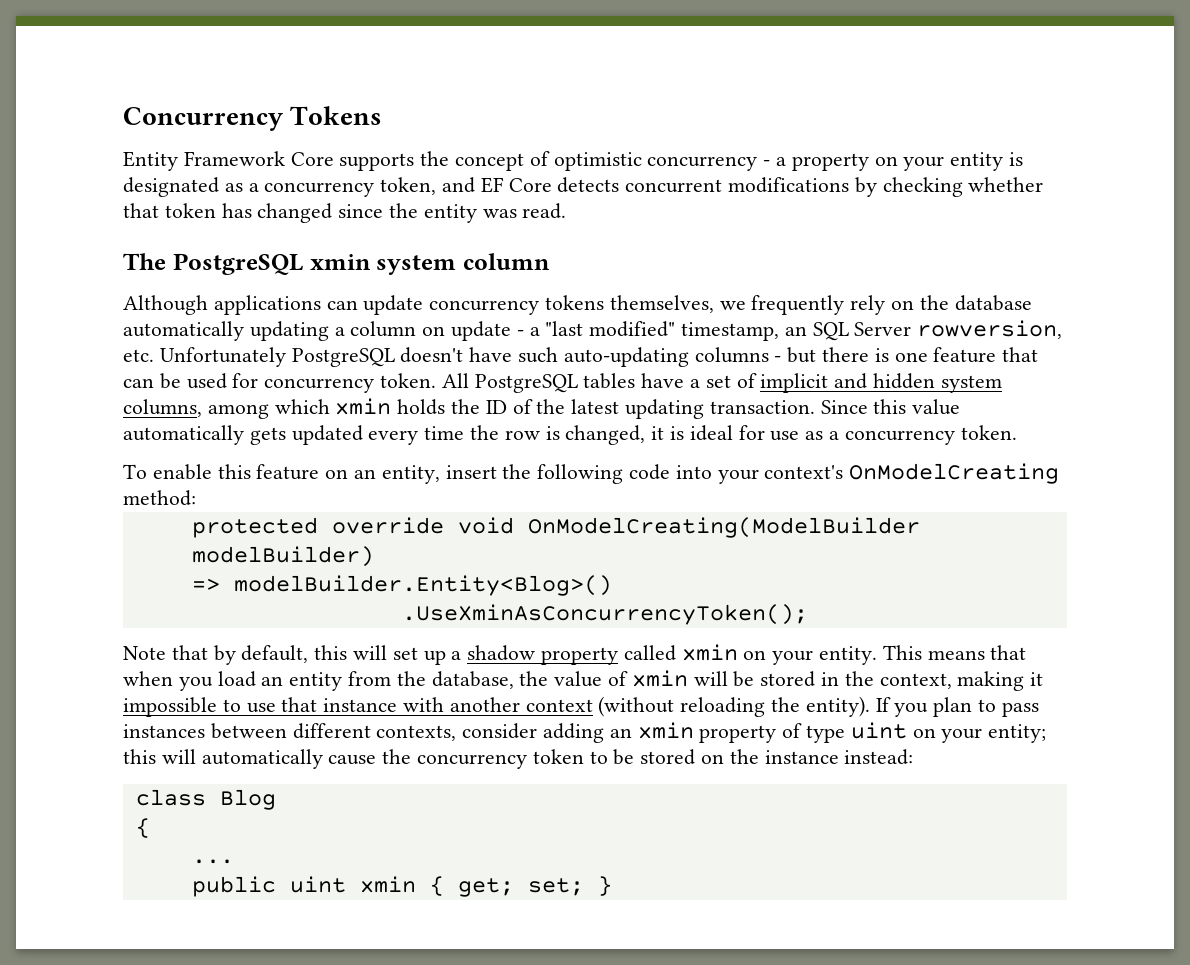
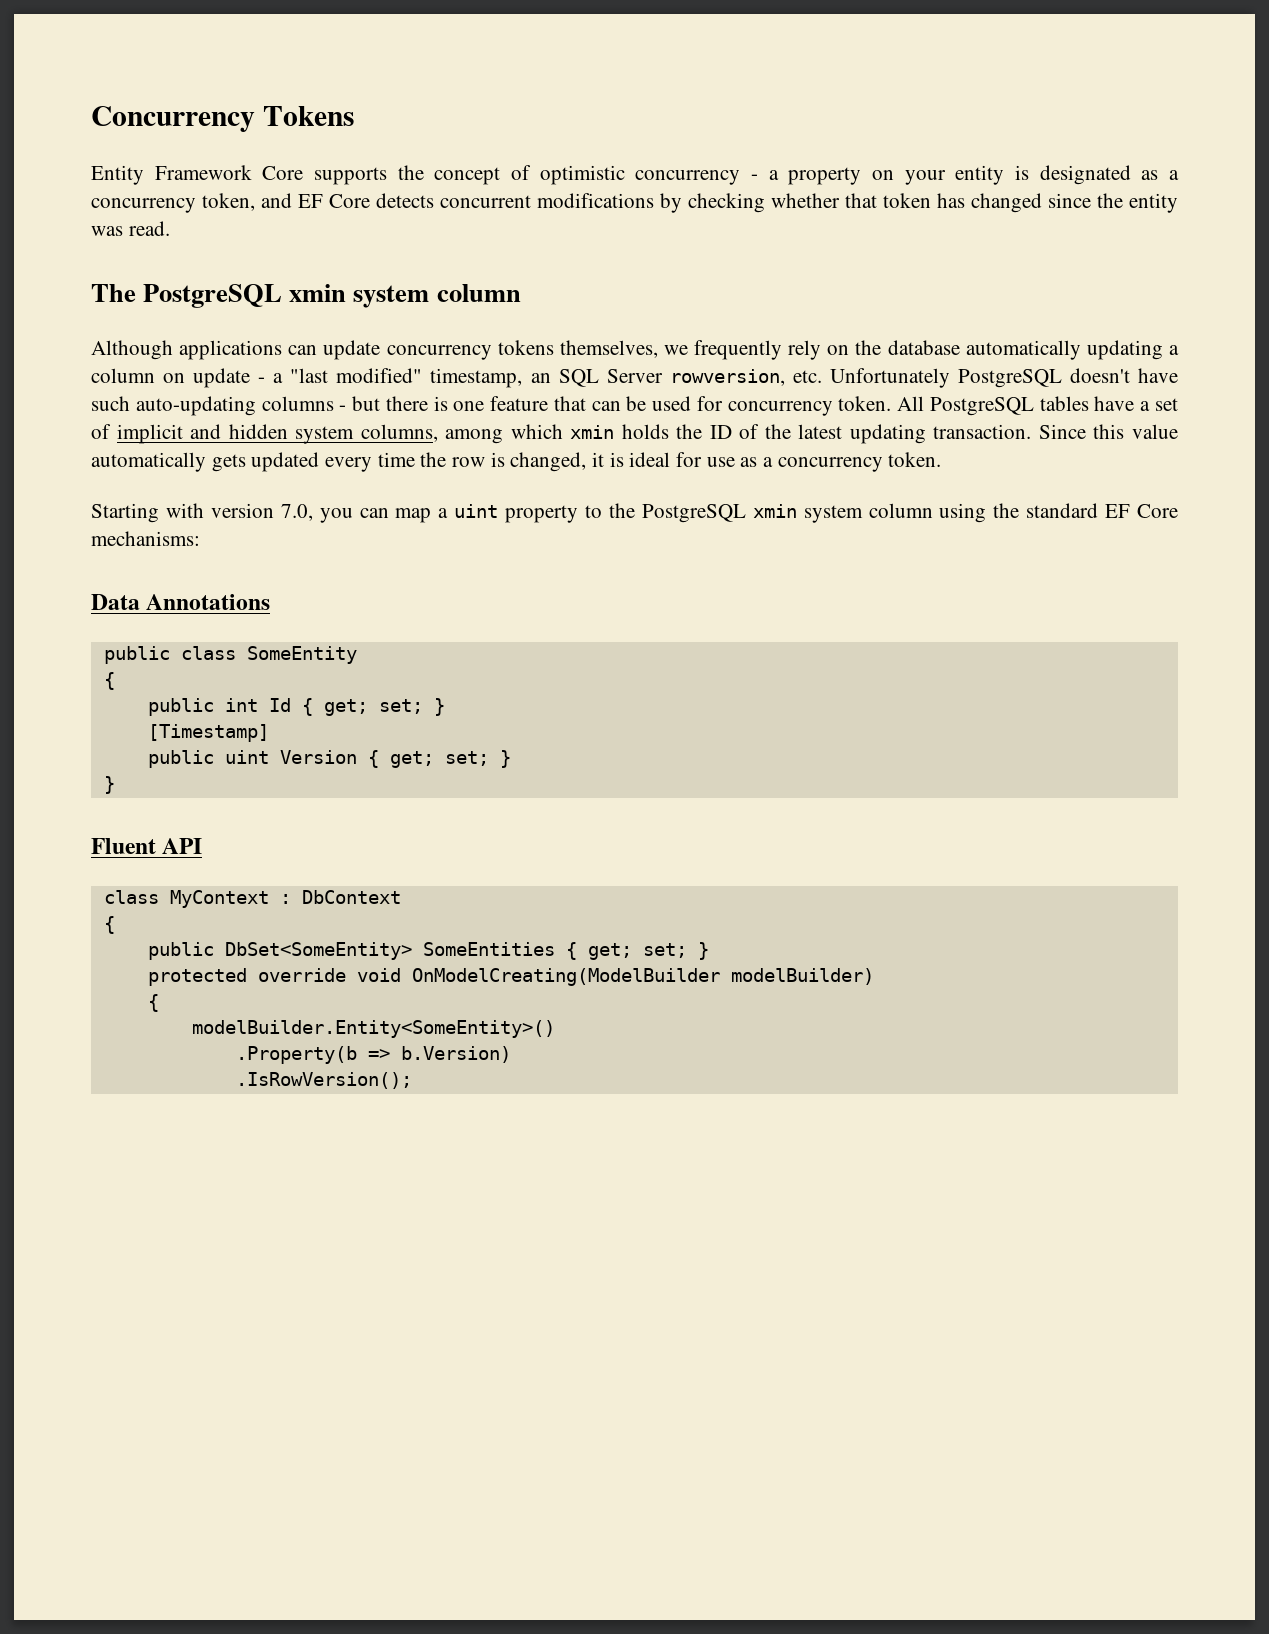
[123,463,1060,484] [123,490,196,506] To enable this feature on an entity, insert the following code into your context's OnModelCreating method: -> [91,503,1178,523] [91,531,200,546] [91,594,271,610] [103,646,357,664] [103,672,115,690] [147,698,445,716] [147,724,269,742] [147,750,511,768] [103,776,115,794] [91,838,203,854] [103,890,401,908] [103,916,115,934] [147,942,709,960] Starting with version 7.0, you can map a uint property to the PostgreSQL xmin system column using the standard EF Core mechanisms: // Data Annotations // public class SomeEntity // { // public int Id { get; set; } // [Timestamp] // public uint Version { get; set; } // } // Fluent API // class MyContext : DbContext // { // public DbSet<SomeEntity> SomeEntities { get; set; }
[191,575,612,596] [401,604,808,625] [123,644,1027,665] [123,670,1044,691] [123,696,1039,717] [123,722,1047,743] [123,749,914,769] [135,789,276,810] [135,818,150,838] [191,859,234,864] [191,876,612,897] => modelBuilder.Entity<Blog>() // .UseXminAsConcurrencyToken(); // Note that by default, this will set up a shadow property called xmin on your entity. This means that when you load an entity from the database, the value of xmin will be stored in the context, making it impossible to use that instance with another context (without reloading the entity). If you plan to pass instances between different contexts, consider adding an xmin property of type uint on your entity; this will automatically cause the concurrency token to be stored on the instance instead: // class Blog // { // ... // public uint xmin { get; set; } -> [147,994,159,1012] [191,1020,555,1038] [235,1046,511,1064] [235,1072,412,1089] { // modelBuilder.Entity<SomeEntity>() // .Property(b => b.Version) // .IsRowVersion();

